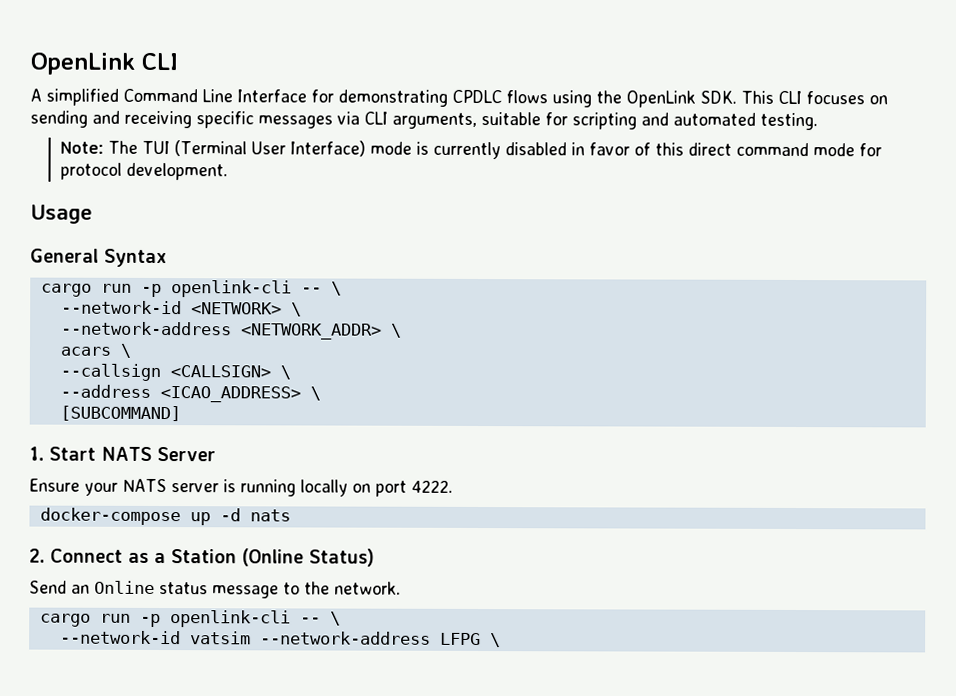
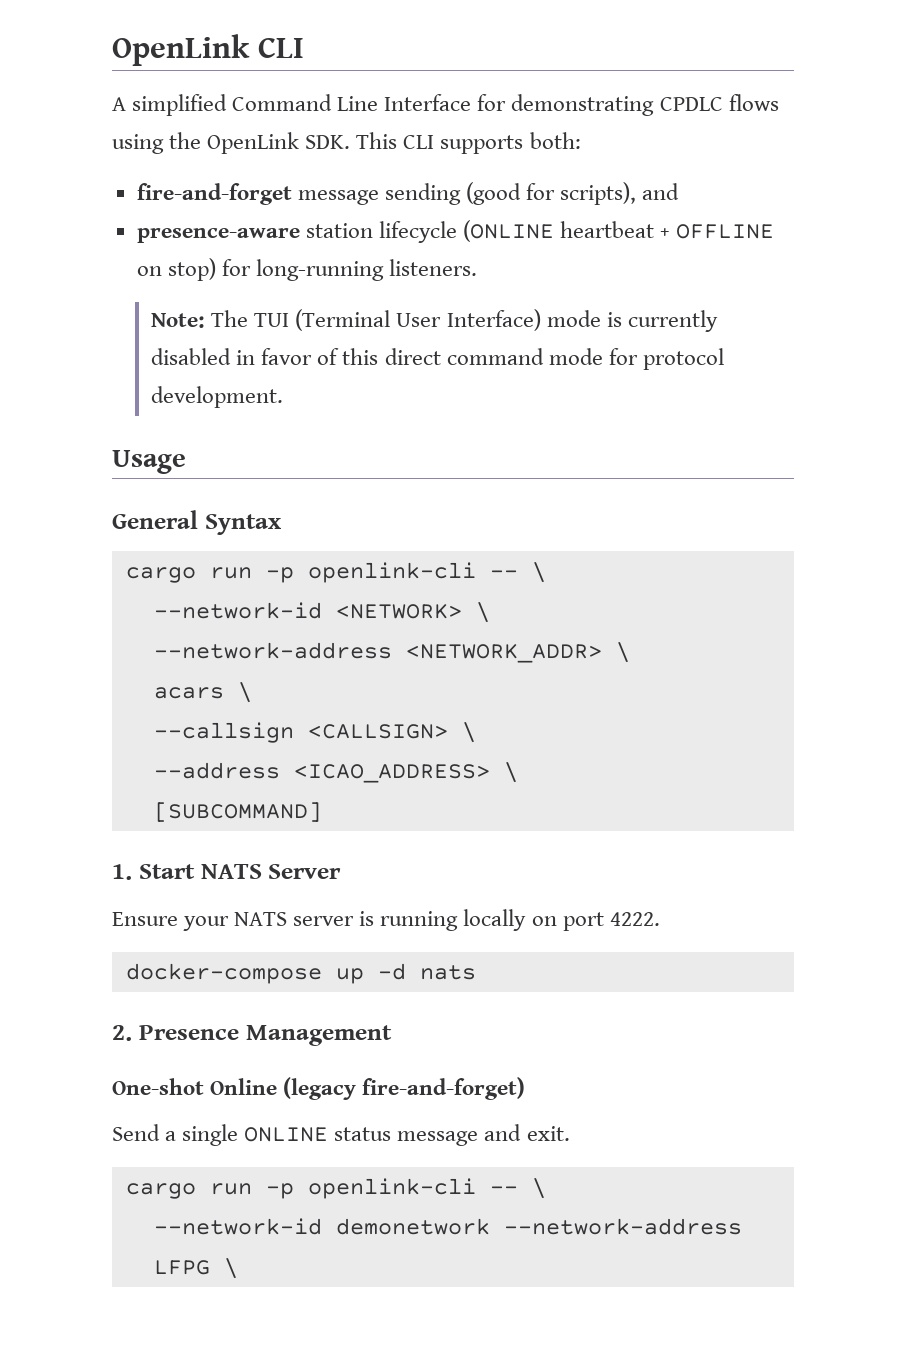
[806,91,888,105] [30,110,818,131] focuses on sending and receiving specific messages via CLI arguments, suitable for scripting and automated testing. -> [440,132,581,154] [136,182,680,205] [136,220,775,243] [136,258,478,281] supports both: // fire-and-forget message sending (good for scripts), and // presence-aware station lifecycle (ONLINE heartbeat + OFFLINE on stop) for long-running listeners.
[50,548,375,567] [29,580,401,599] [39,610,341,628] [59,630,251,645] Connect as a Station (Online Status) // Send an Online status message to the network. // cargo run -p openlink-cli -- \ // --network-id vatsim -> [138,1025,392,1046] [112,1077,526,1100] [112,1124,570,1146] [125,1178,546,1199] [153,1218,490,1235] Presence Management // One-shot Online (legacy fire-and-forget) // Send a single ONLINE status message and exit. // cargo run -p openlink-cli -- \ // --network-id demonetwork

